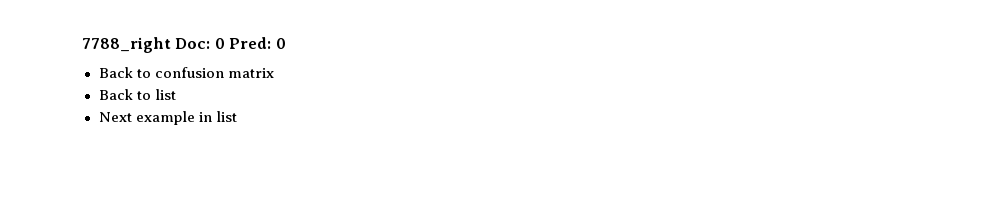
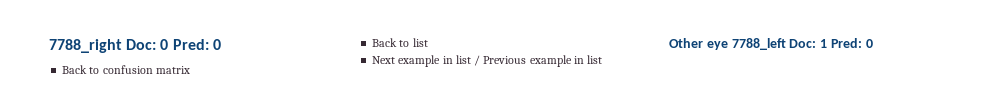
(237, 116) none -> [474,55,603,67] [669,38,873,50] / Previous example in list // Other eye 7788_left Doc: 1 Pred: 0

